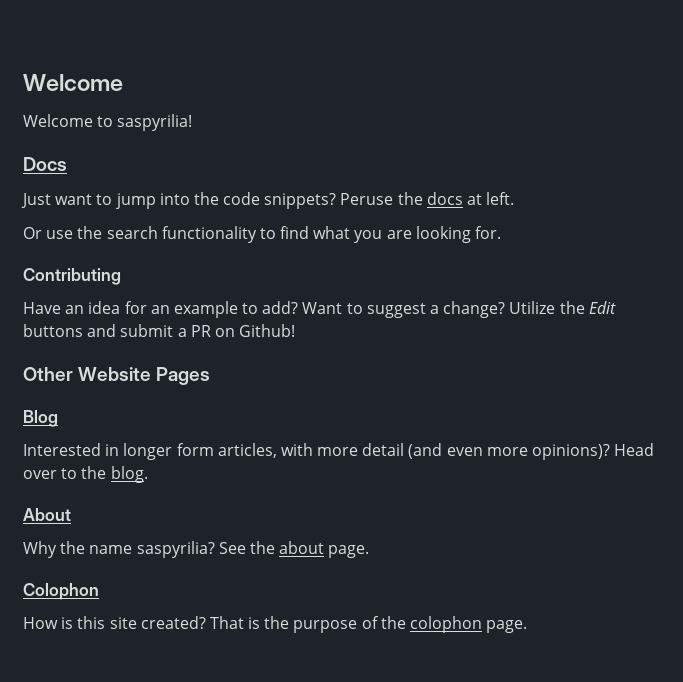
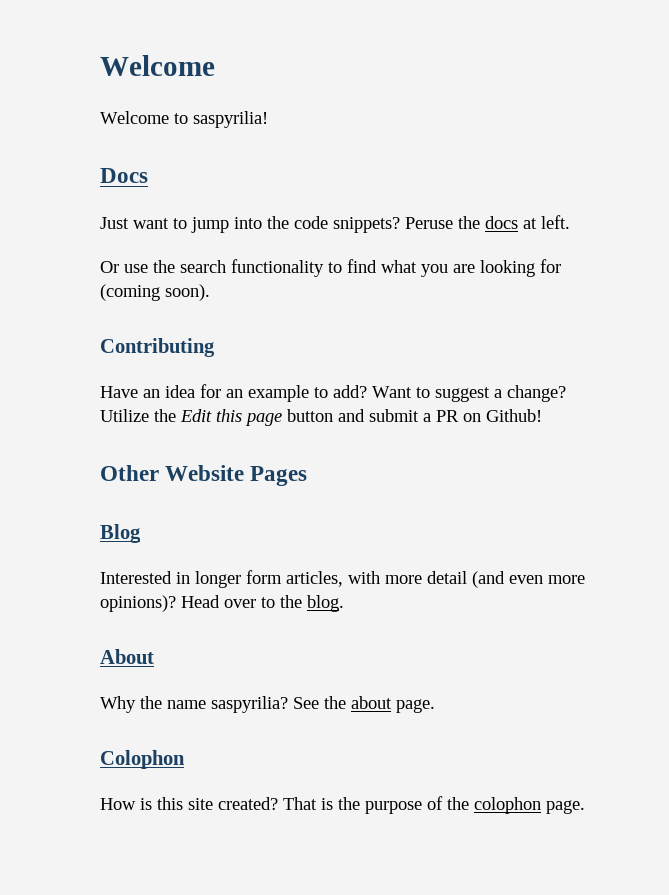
[475,226,502,239] for. -> [540,259,561,273] [100,284,210,301] for (coming soon).
[23,324,83,337] buttons -> [216,409,333,426] this page button

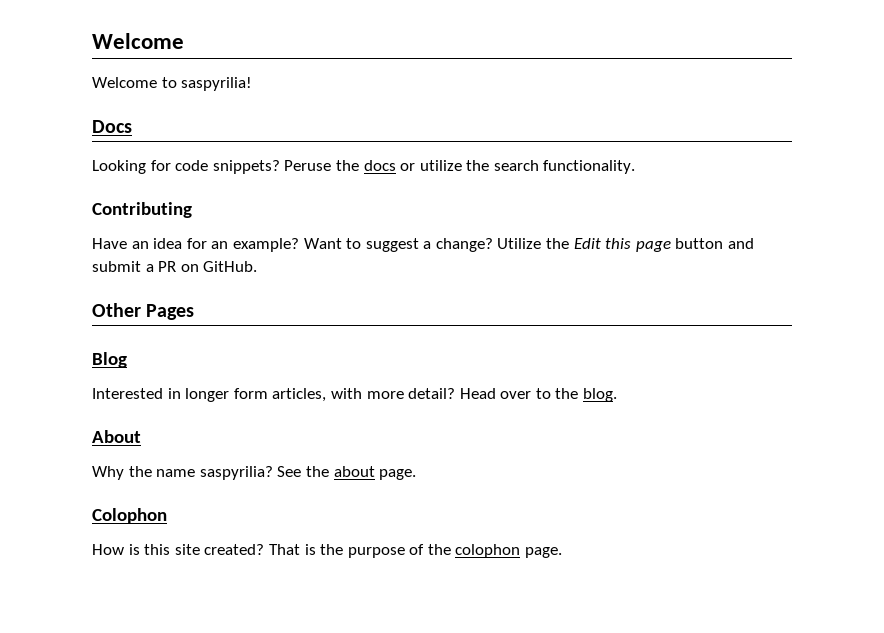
[100,216,289,233] Just want to jump into the -> [92,160,171,174] Looking for
[523,215,570,229] [100,259,561,277] [100,284,210,301] at left. // Or use the search functionality to find what you are looking for (coming soon). -> [400,160,636,174] or utilize the search functionality.
[248,385,367,402] example to add? -> [232,238,299,252] example?
[486,409,542,422] Github! -> [203,261,258,272] GitHub.
[165,465,245,481] Website -> (141, 310) none
[427,571,585,588] [100,595,176,612] detail (and even more opinions)? -> [408,388,456,399] detail?

